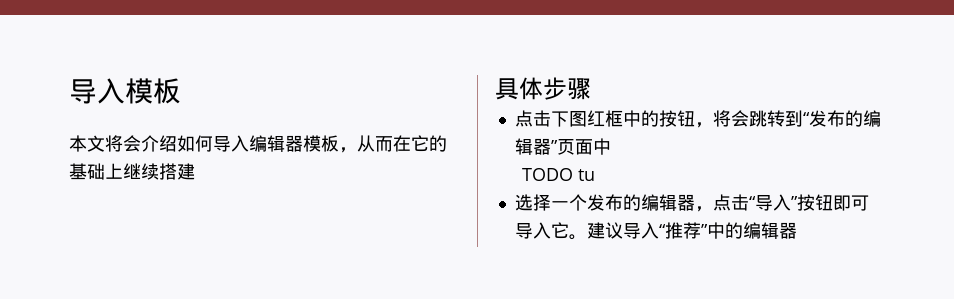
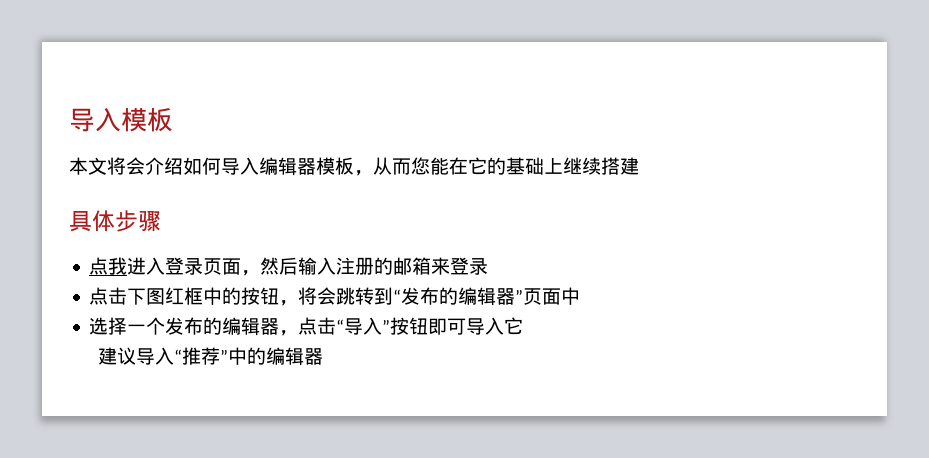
(393, 144) none -> [411,157,449,175] 您能
(591, 89) none -> [89,257,489,276] // 点我进入登录页面，然后输入注册的邮箱来登录
[521,168,595,181] // TODO tu -> (581, 296) none
[568,234,587,240] 。 -> (524, 326) //

